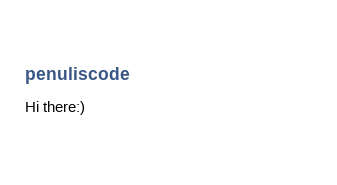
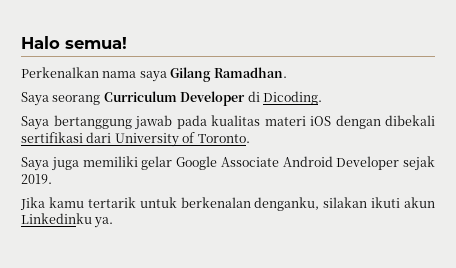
[25,67,130,84] [25,101,86,115] penuliscode // Hi there:) -> [21,36,127,49] [21,67,287,82] [21,91,322,106] [21,115,435,130] [21,132,250,147] [21,156,435,171] [21,174,52,184] [20,197,435,211] [21,213,114,228] Halo semua! // Perkenalkan nama saya Gilang Ramadhan. // Saya seorang Curriculum Developer di Dicoding. // Saya bertanggung jawab pada kualitas materi iOS dengan dibekali sertifikasi dari University of Toronto. // Saya juga memiliki gelar Google Associate Android Developer sejak 2019. // Jika kamu tertarik untuk berkenalan denganku, silakan ikuti akun Linkedinku ya.

